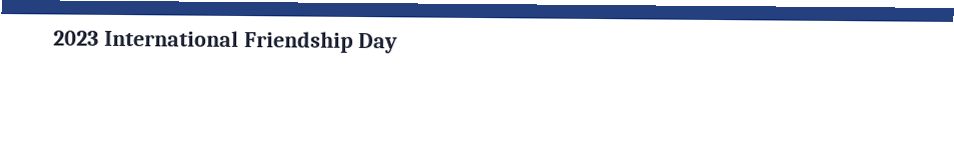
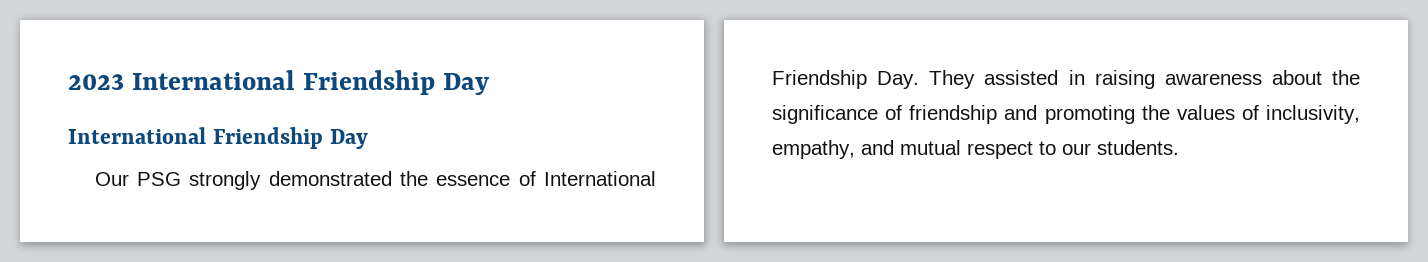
(399, 43) none -> [68,127,368,149] [94,171,656,190] [772,70,1360,89] [772,105,1360,124] [772,140,1179,159] // International Friendship Day // Our PSG strongly demonstrated the essence of International Friendship Day. They assisted in raising awareness about the significance of friendship and promoting the values of inclusivity, empathy, and mutual respect to our students.

